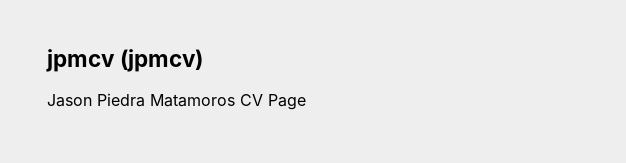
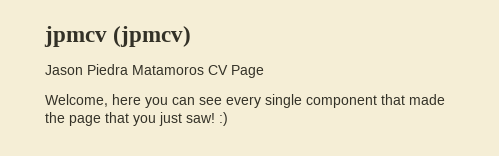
(306, 102) none -> [45,94,445,108] [45,112,228,126] // Welcome, here you can see every single component that made the page that you just saw! :)

